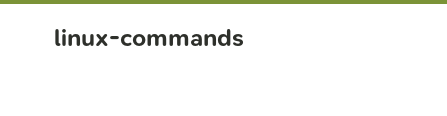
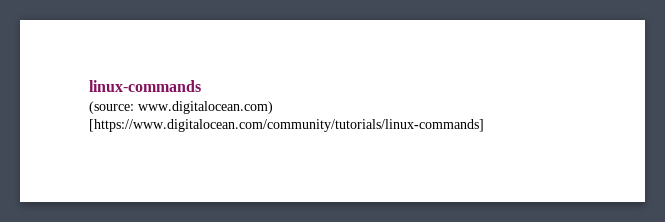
(244, 38) none -> [89,101,273,114] [89,119,484,132] // (source: www.digitalocean.com) [https://www.digitalocean.com/community/tutorials/linux-commands]

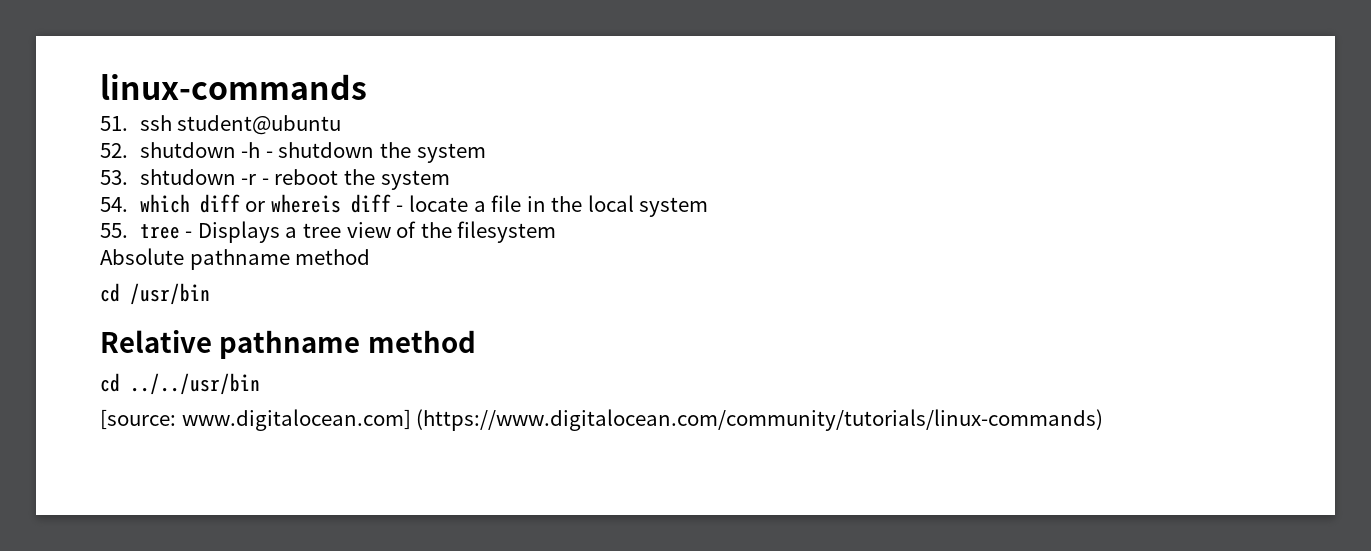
[89,101,273,114] [89,119,484,132] (source: www.digitalocean.com) [https://www.digitalocean.com/community/tutorials/linux-commands] -> [100,115,342,135] [100,142,486,163] [100,169,450,190] [100,194,709,217] [100,221,557,243] [100,248,371,270] [100,283,210,305] [100,330,476,359] [100,373,260,395] [100,409,1104,431] 51. ssh student@ubuntu // 52. shutdown -h - shutdown the system // 53. shtudown -r - reboot the system // 54. which diff or whereis diff - locate a file in the local system // 55. tree - Displays a tree view of the filesystem // Absolute pathname method // cd /usr/bin // Relative pathname method // cd ../../usr/bin // [source: www.digitalocean.com] (https://www.digitalocean.com/community/tutorials/linux-commands)

